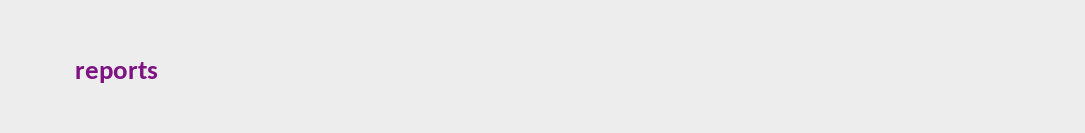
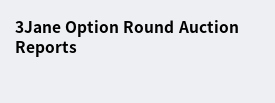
[75,62,158,83] reports -> [15,20,239,37] [15,41,77,57] 3Jane Option Round Auction Reports

